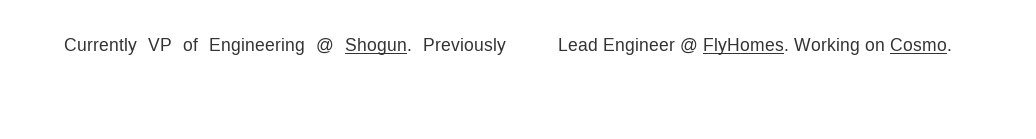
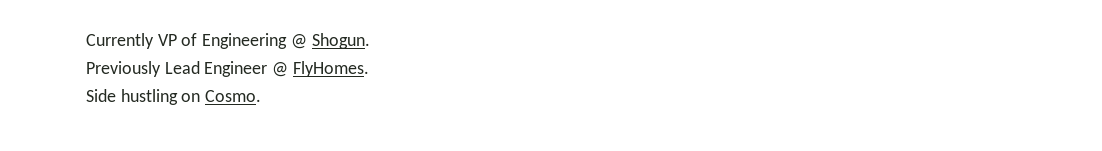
(412, 46) none -> (370, 41) //
[794,38,860,55] Working -> [86,89,178,105] // Side hustling

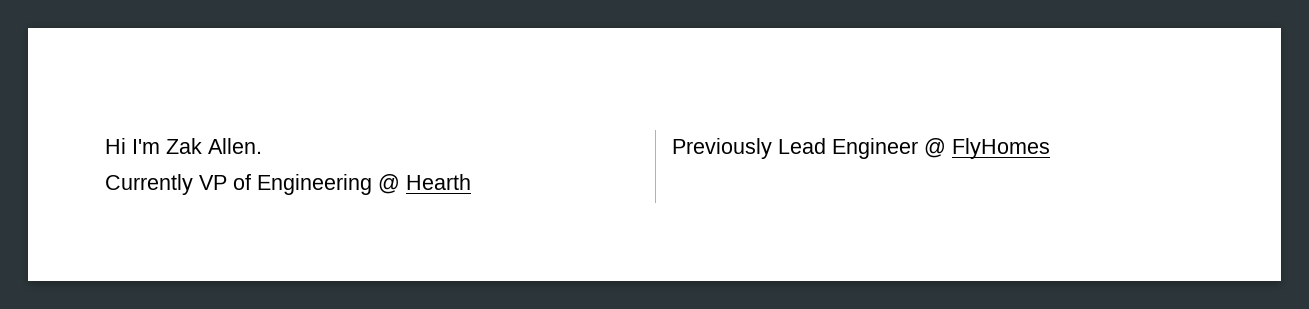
(86, 41) none -> [105,138,262,154] Hi I'm Zak Allen. //
[311,33,370,49] Shogun. -> [406,174,471,190] Hearth
[292,61,369,77] [86,89,262,105] FlyHomes. // Side hustling on Cosmo. -> [952,138,1050,159] FlyHomes

